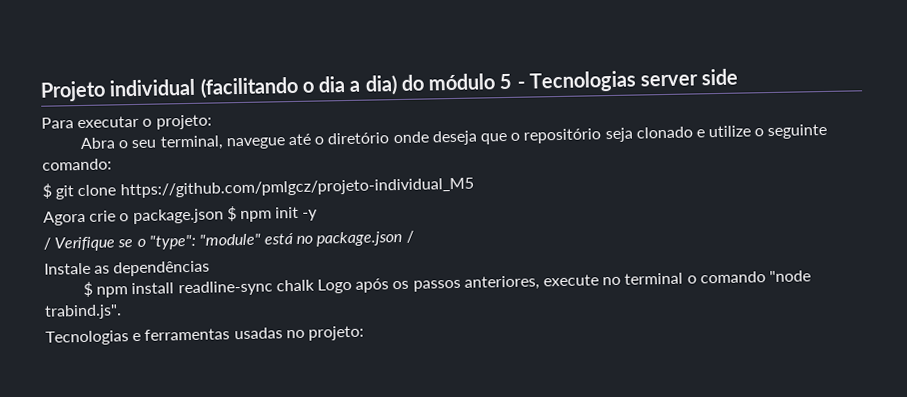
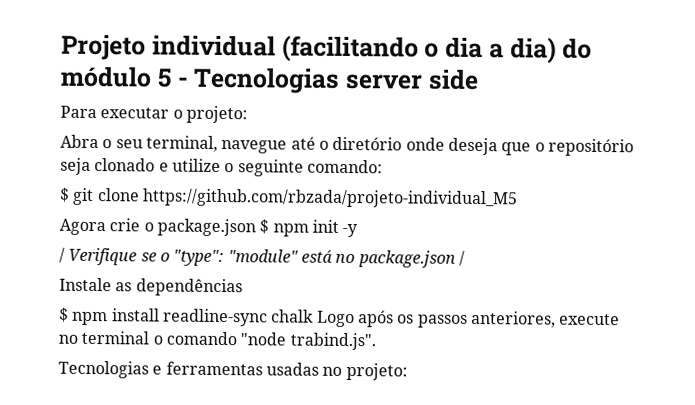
[119,177,474,199] https://github.com/pmlgcz/projeto-individual_M5 -> [141,188,518,209] https://github.com/rbzada/projeto-individual_M5

